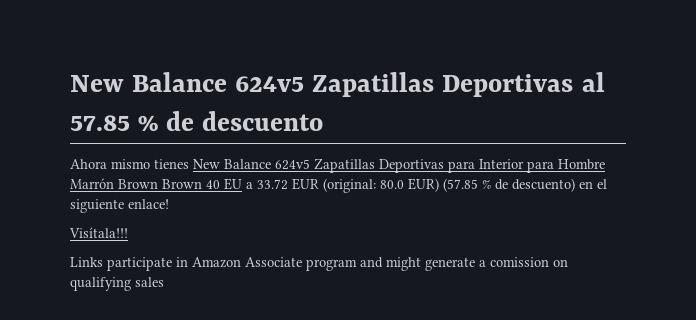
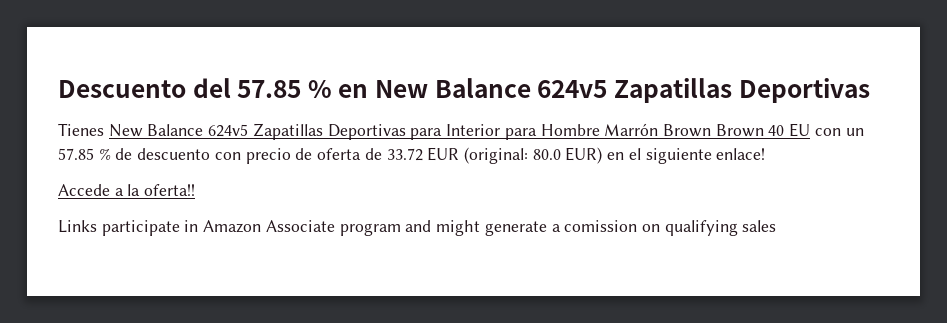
[70,72,605,97] [70,111,324,131] [70,159,189,169] New Balance 624v5 Zapatillas Deportivas al 57.85 % de descuento // Ahora mismo tienes -> [58,78,870,103] [58,123,104,136] Descuento del 57.85 % en New Balance 624v5 Zapatillas Deportivas // Tienes
[246,182,253,189] a -> [814,128,864,136] [58,148,382,164] con un 57.85 % de descuento con precio de oferta de
[443,178,575,192] (57.85 % de descuento) -> (603, 155) none
[69,227,128,238] Visítala!!! -> [58,184,196,196] Accede a la oferta!!

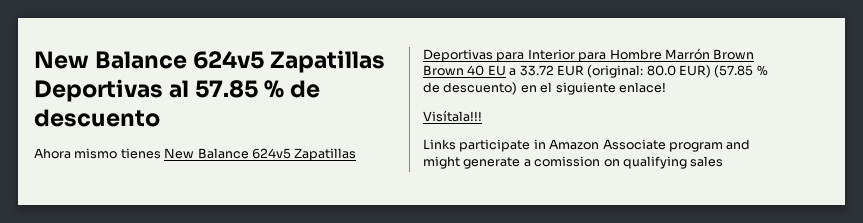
[58,78,870,103] [58,123,104,136] Descuento del 57.85 % en New Balance 624v5 Zapatillas Deportivas // Tienes -> [34,50,386,73] [34,79,321,102] [34,109,160,127] [34,148,161,159] New Balance 624v5 Zapatillas Deportivas al 57.85 % de descuento // Ahora mismo tienes
[814,128,864,136] [58,148,382,164] con un 57.85 % de descuento con precio de oferta de -> [509,68,517,76] a
(603, 155) none -> [714,65,768,78] [423,82,518,95] (57.85 % de descuento)
[58,184,196,196] Accede a la oferta!! -> [423,110,482,122] Visítala!!!

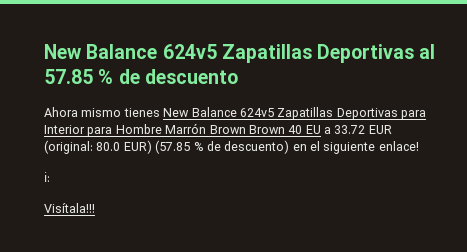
(666, 87) none -> [44,172,50,182] // ℹ:
[423,139,751,152] [423,156,724,169] // Links participate in Amazon Associate program and might generate a comission on qualifying sales -> (95, 208) none

